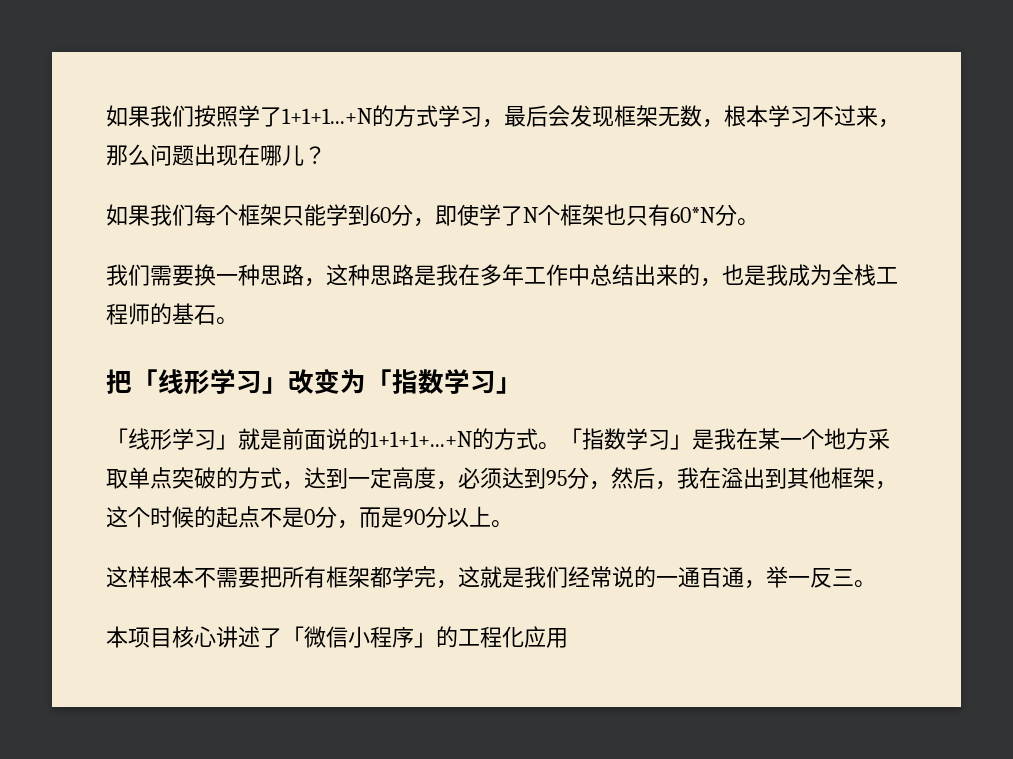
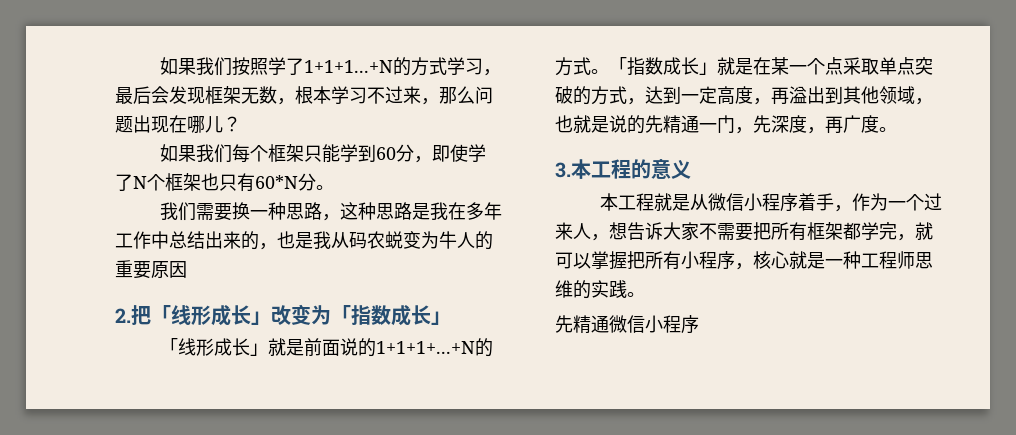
[788,264,898,286] [106,303,238,325] 成为全栈工程师的基石。 // -> [331,231,493,250] [115,260,187,279] [115,308,131,323] 从码农蜕变为牛人的重要原因 // 2.
[210,369,262,394] 学习 -> [211,304,251,326] 成长
[444,369,496,394] 学习 -> [391,304,431,326] 成长
[172,428,216,450] 学习 -> [214,338,251,356] 成长
[626,428,736,450] 学习」是我 -> [663,57,753,75] 成长」就是
[824,428,868,450] 地方 -> [825,57,843,75] 点
[458,467,897,490] [106,506,513,529] [106,566,194,588] 必须达到95分，然后，我在溢出到其他框架，这个时候的起点不是0分，而是90分以上。 // 这样根本 -> [771,86,933,105] [555,115,897,134] [555,159,691,179] [600,193,943,212] [555,222,699,241] 再溢出到其他领域，也就是说的先精通一门，先深度，再广度。 // 3.本工程的意义 // 本工程就是从微信小程序着手，作为一个过来人，想告诉大家
[458,566,876,589] [106,626,568,648] 这就是我们经常说的一通百通，举一反三。 // 本项目核心讲述了「微信小程序」的工程化应用 -> [915,222,933,240] [555,251,933,270] [555,280,645,299] [555,315,699,334] 就可以掌握把所有小程序，核心就是一种工程师思维的实践。 // 先精通微信小程序

